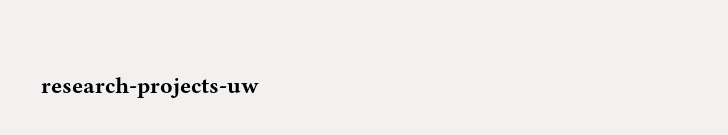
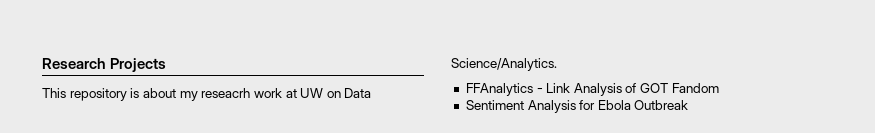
[41,77,259,98] research-projects-uw -> [42,58,167,72] [42,88,372,101] [451,58,557,71] [465,83,719,96] [465,100,689,113] Research Projects // This repository is about my reseacrh work at UW on Data Science/Analytics. // FFAnalytics - Link Analysis of GOT Fandom // Sentiment Analysis for Ebola Outbreak

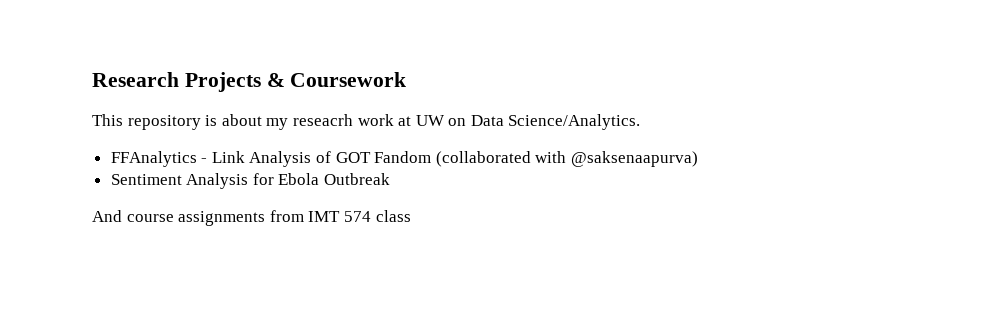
(167, 65) none -> [266,72,407,87] & Coursework
(719, 88) none -> [435,151,699,167] (collaborated with @saksenaapurva)
(689, 105) none -> [92,210,411,226] // And course assignments from IMT 574 class

